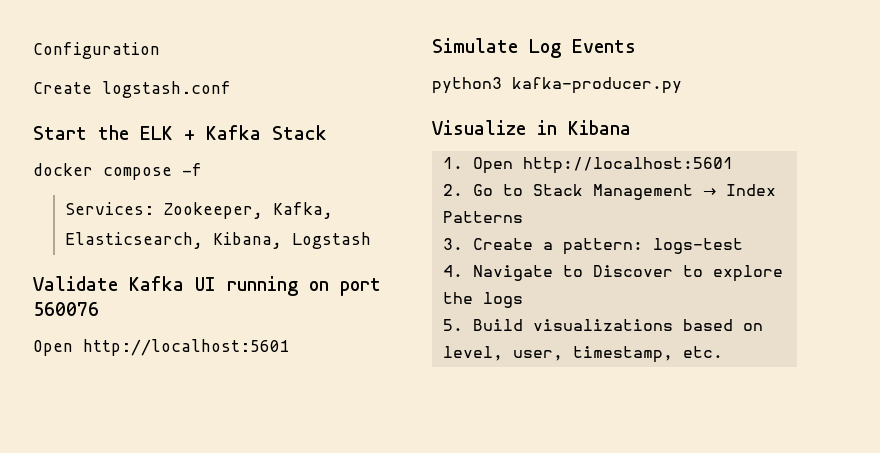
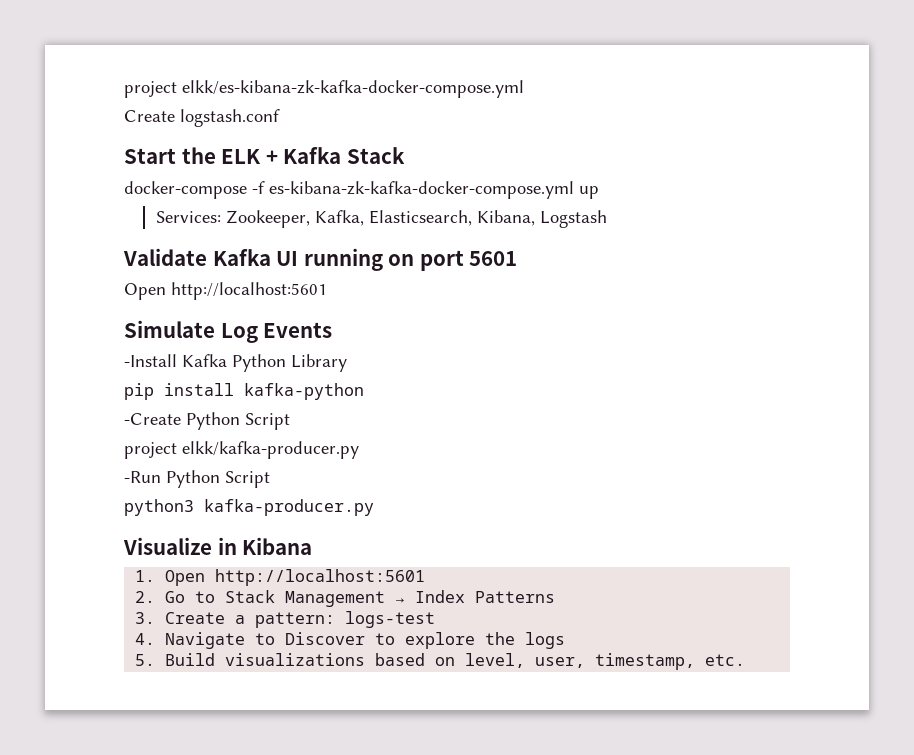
[33,42,160,59] Configuration -> [124,80,524,98] project elkk/es-kibana-zk-kafka-docker-compose.yml
[33,163,172,180] docker compose -> [124,181,247,199] docker-compose
(202, 169) none -> [269,181,599,199] es-kibana-zk-kafka-docker-compose.yml up
[33,302,99,316] 560076 -> [469,251,518,266] 5601
(636, 46) none -> [124,354,347,372] [124,383,364,400] [124,412,290,430] [124,441,359,459] [124,470,270,488] // -Install Kafka Python Library // pip install kafka-python // -Create Python Script // project elkk/kafka-producer.py // -Run Python Script

